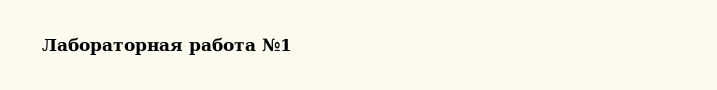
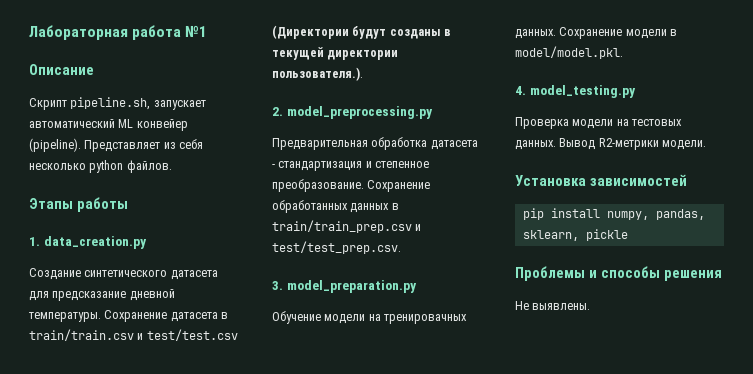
(292, 45) none -> [29,64,94,75] [29,97,206,110] [29,119,188,131] [29,138,204,152] [29,160,172,173] [29,197,128,212] [29,236,147,249] [29,268,218,280] [29,289,175,301] [29,310,229,322] [29,329,238,341] [272,25,452,39] [272,47,399,60] [272,67,363,81] [272,106,433,119] [272,137,478,150] [272,161,430,171] [272,179,431,192] [272,200,399,213] [272,220,422,233] [272,241,401,254] [272,280,417,293] [272,311,468,324] [515,27,678,39] [515,46,623,59] [515,85,636,98] [515,117,683,129] [515,138,707,150] [515,174,687,186] [522,208,705,220] [522,229,628,241] [515,266,722,281] [515,301,591,310] // Описание // Скрипт pipeline.sh, запускает автоматический ML конвейер (pipeline). Представляет из себя несколько python файлов. // Этапы работы // 1. data_creation.py // Cоздание синтетического датасета для предсказание дневной температуры. Сохранение датасета в train/train.csv и test/test.csv (Директории будут созданы в текущей директории пользователя.). // 2. model_preprocessing.py // Предварительная обработка датасета - стандартизация и степенное преобразование. Сохранение обработанных данных в train/train_prep.csv и test/test_prep.csv. // 3. model_preparation.py // Обучение модели на тренировачных данных. Сохранение модели в model/model.pkl. // 4. model_testing.py // Проверка модели на тестовых данных. Вывод R2-метрики модели. // Установка зависимостей // pip install numpy, pandas, sklearn, pickle // Проблемы и способы решения // Не выявлены.

